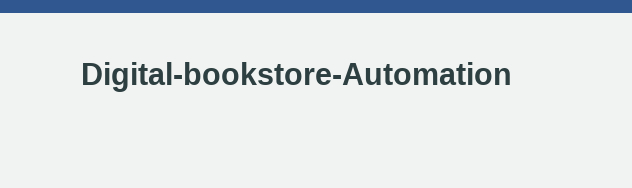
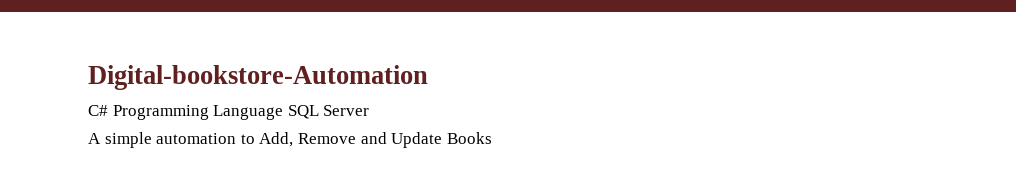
(512, 77) none -> [88,105,370,120] [88,132,492,148] // C# Programming Language SQL Server // A simple automation to Add, Remove and Update Books

